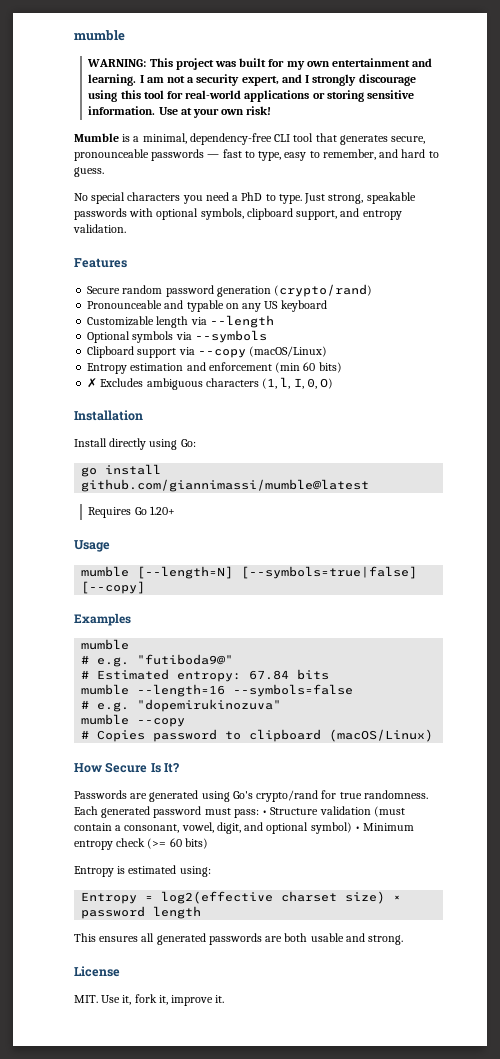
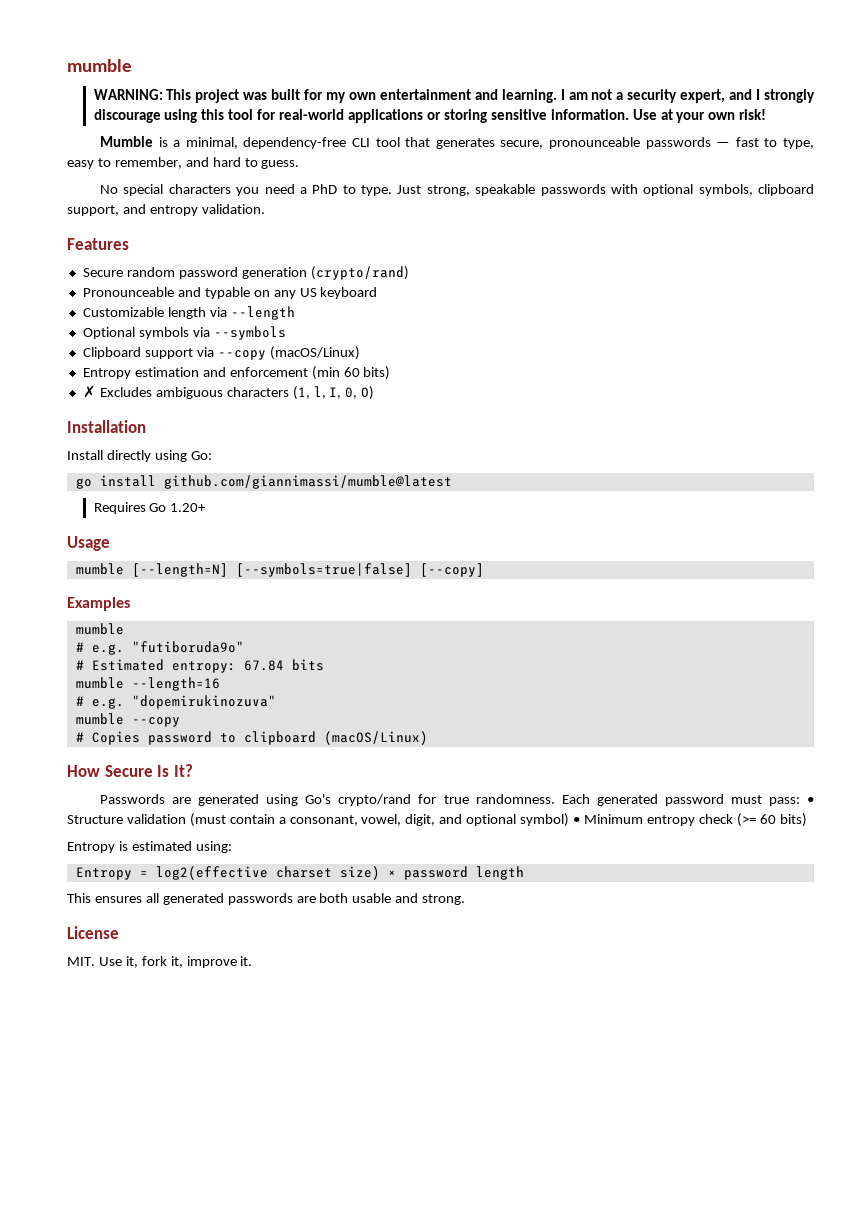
[137,654,234,665] "futiboda9@" -> [131,641,244,653] "futiboruda9o"
[233,684,354,697] --symbols=false -> (220, 684) none

